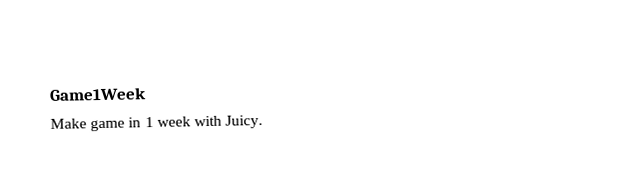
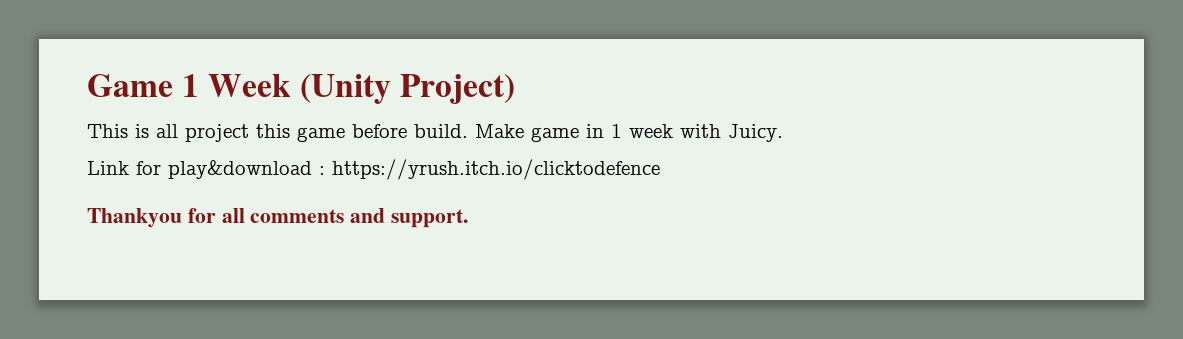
[49,87,147,101] Game1Week // -> [87,74,516,104] [87,124,468,142] Game 1 Week (Unity Project) // This is all project this game before build.
(264, 121) none -> [87,159,660,180] [87,208,469,228] // Link for play&download : https://yrush.itch.io/clicktodefence // Thankyou for all comments and support.

